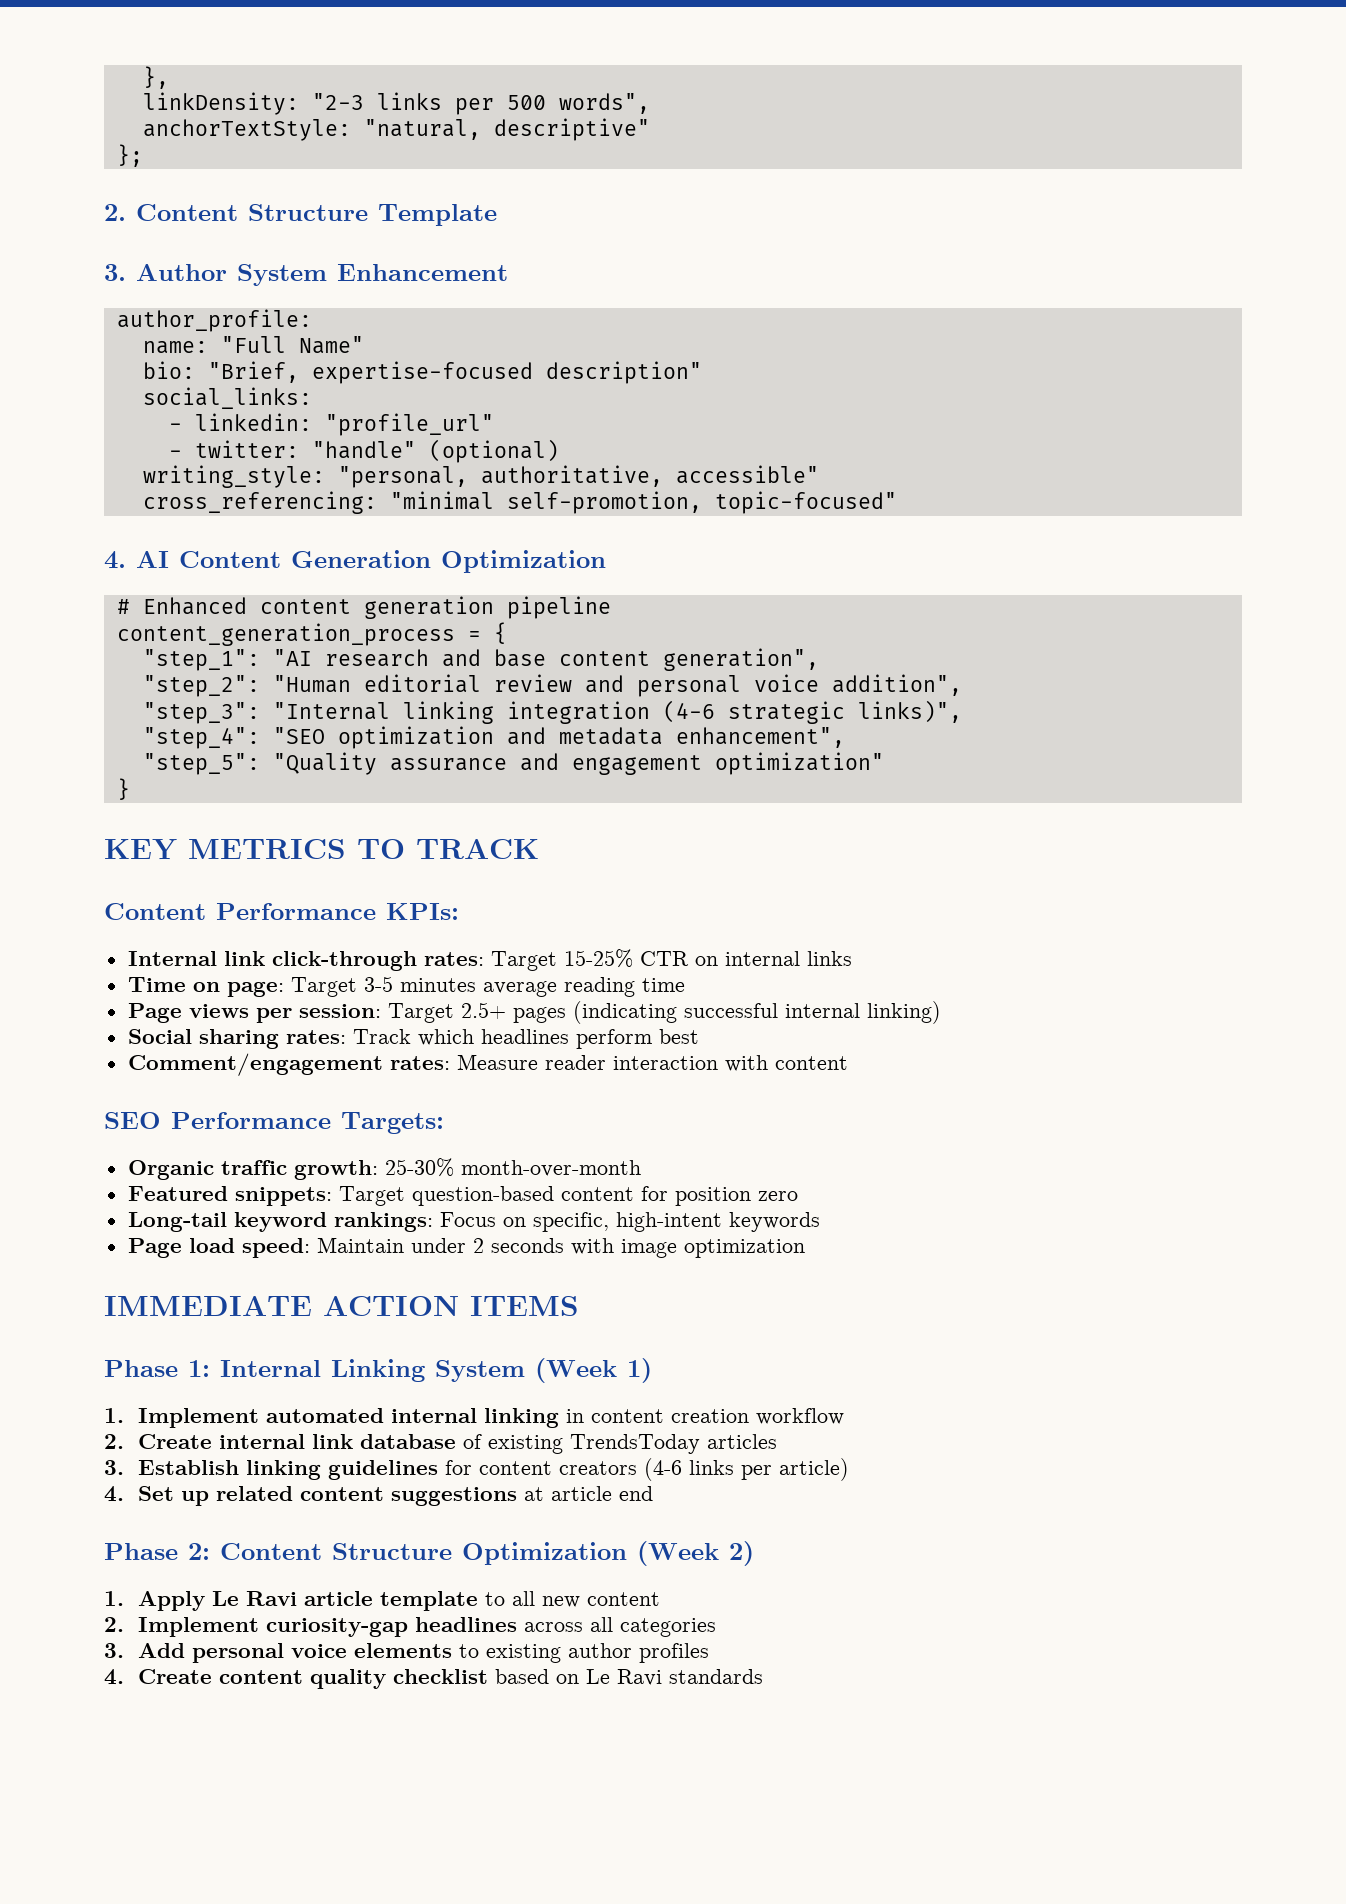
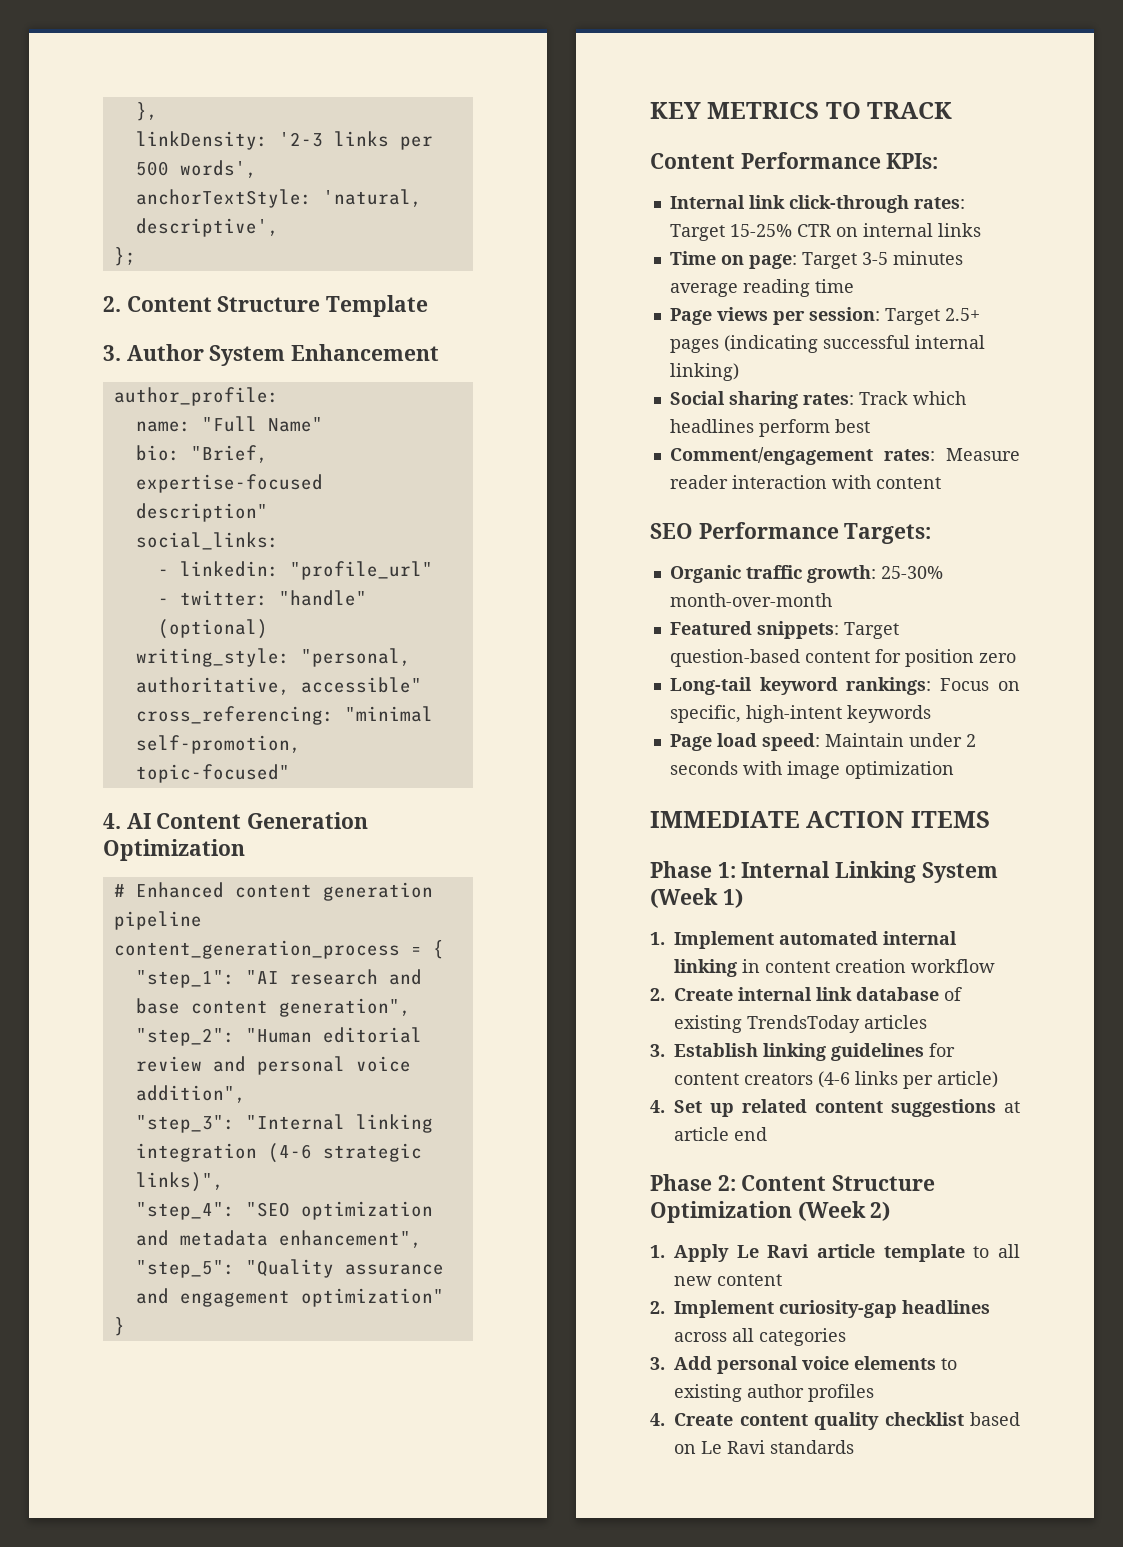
[311,93,364,110] "2-3 -> [278,132,323,147] '2-3
[558,93,650,114] words", -> [179,160,257,178] words',
[363,118,650,141] "natural, descriptive" -> [322,189,422,207] [135,218,279,237] 'natural, descriptive',

